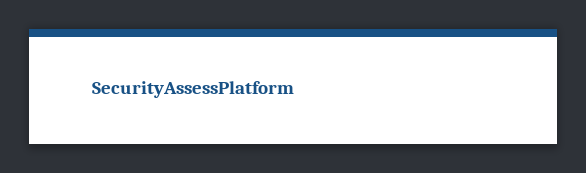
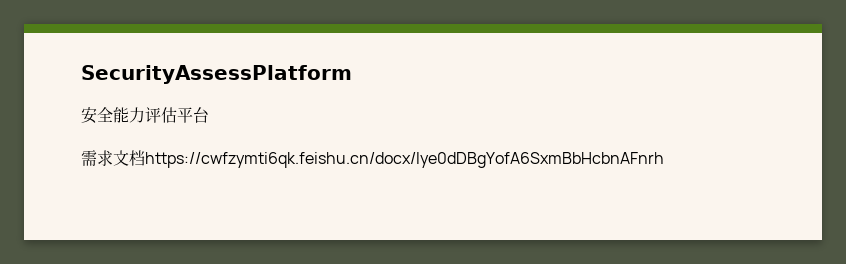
(294, 89) none -> [81,107,209,124] [81,150,664,168] // 安全能力评估平台 // 需求文档https://cwfzymti6qk.feishu.cn/docx/Iye0dDBgYofA6SxmBbHcbnAFnrh

